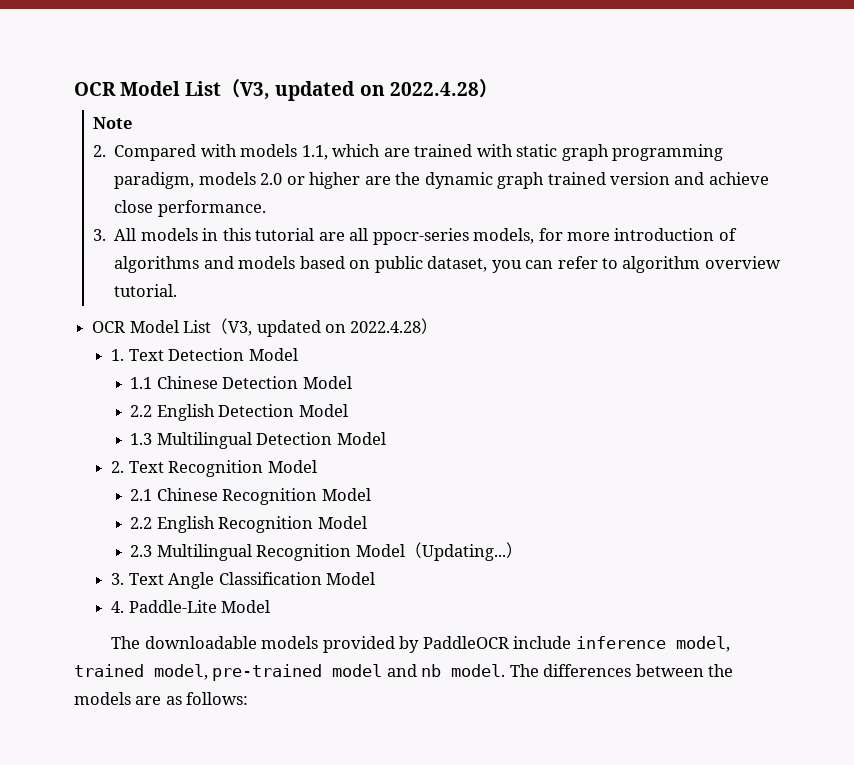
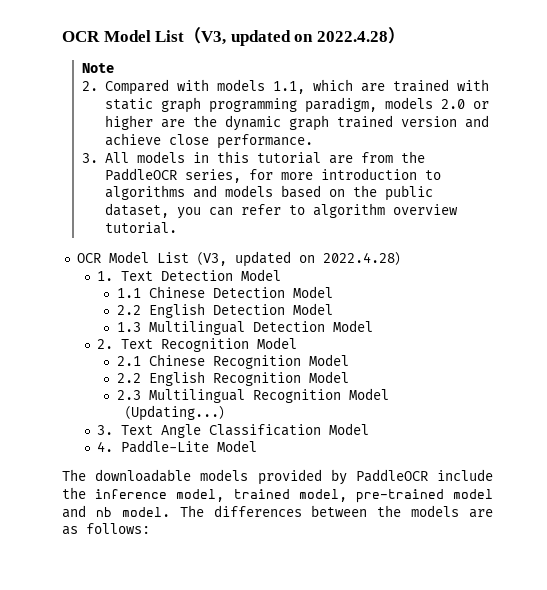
[349,228,535,245] all ppocr-series models, -> [360,151,425,163] [104,168,241,183] from the PaddleOCR series,
[718,228,737,241] of -> [424,170,441,180] to
(371, 264) none -> [352,185,377,197] the
(572, 642) none -> [62,487,86,499] the

